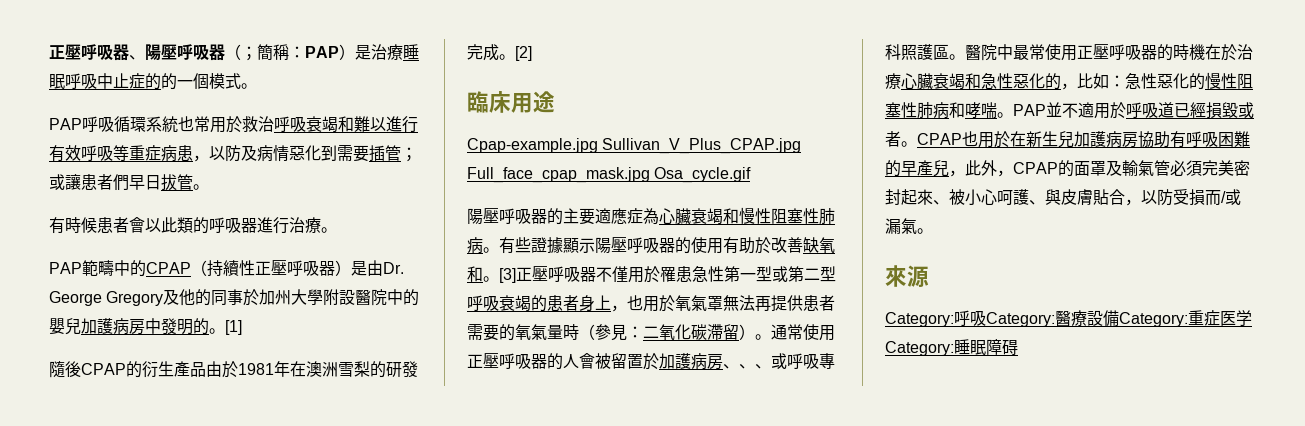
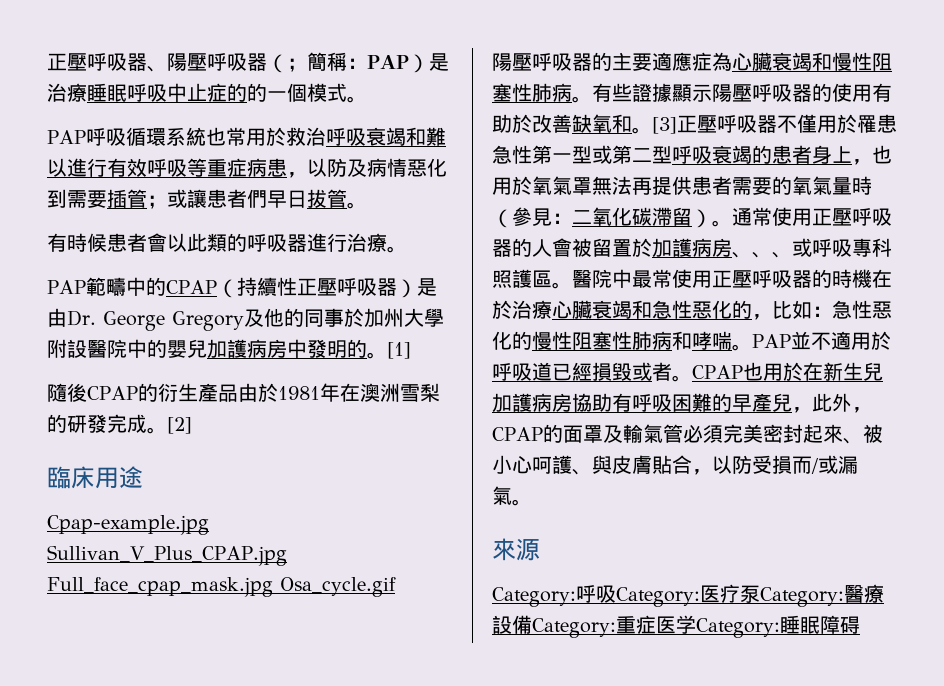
(1055, 319) none -> [700,584,844,607] 医疗泵Category:

